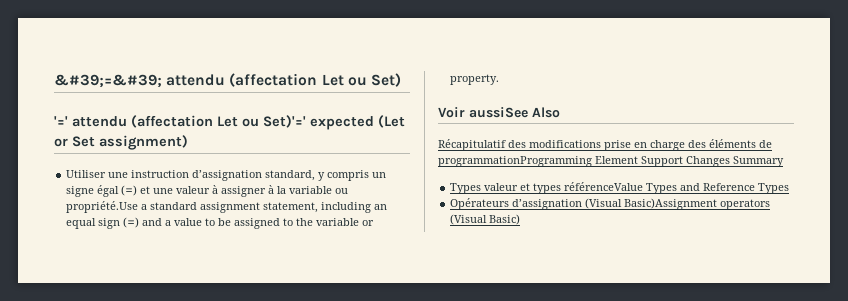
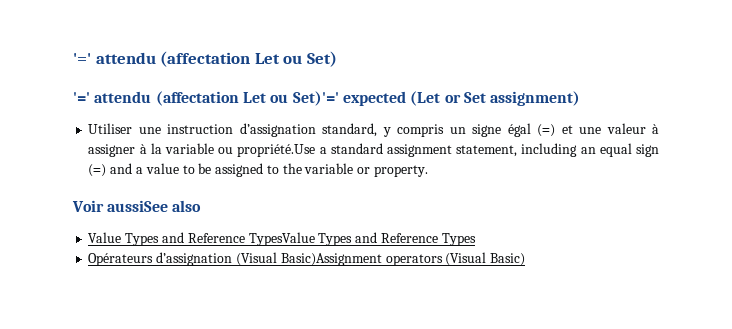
[54,74,162,88] &#39;=&#39; -> [73,53,91,64] '='
[532,107,560,118] [438,139,772,151] [438,156,784,167] [450,182,644,194] Also // Récapitulatif des modifications prise en charge des éléments de programmationProgramming Element Support Changes Summary // Types valeur et types référenceValue -> [172,200,202,212] [88,232,315,246] also // Value Types and Reference TypesValue

